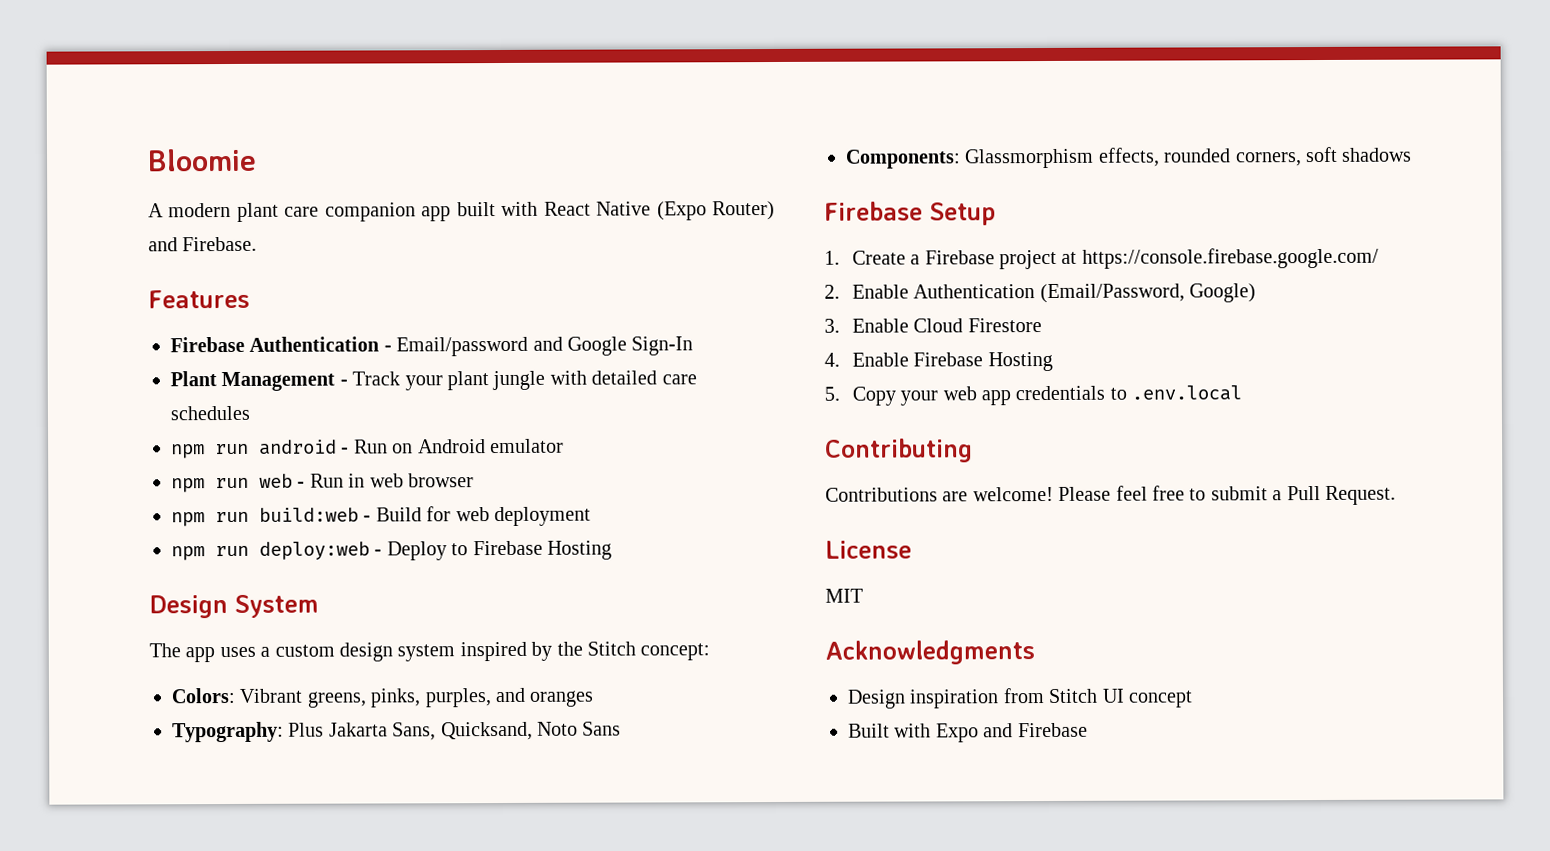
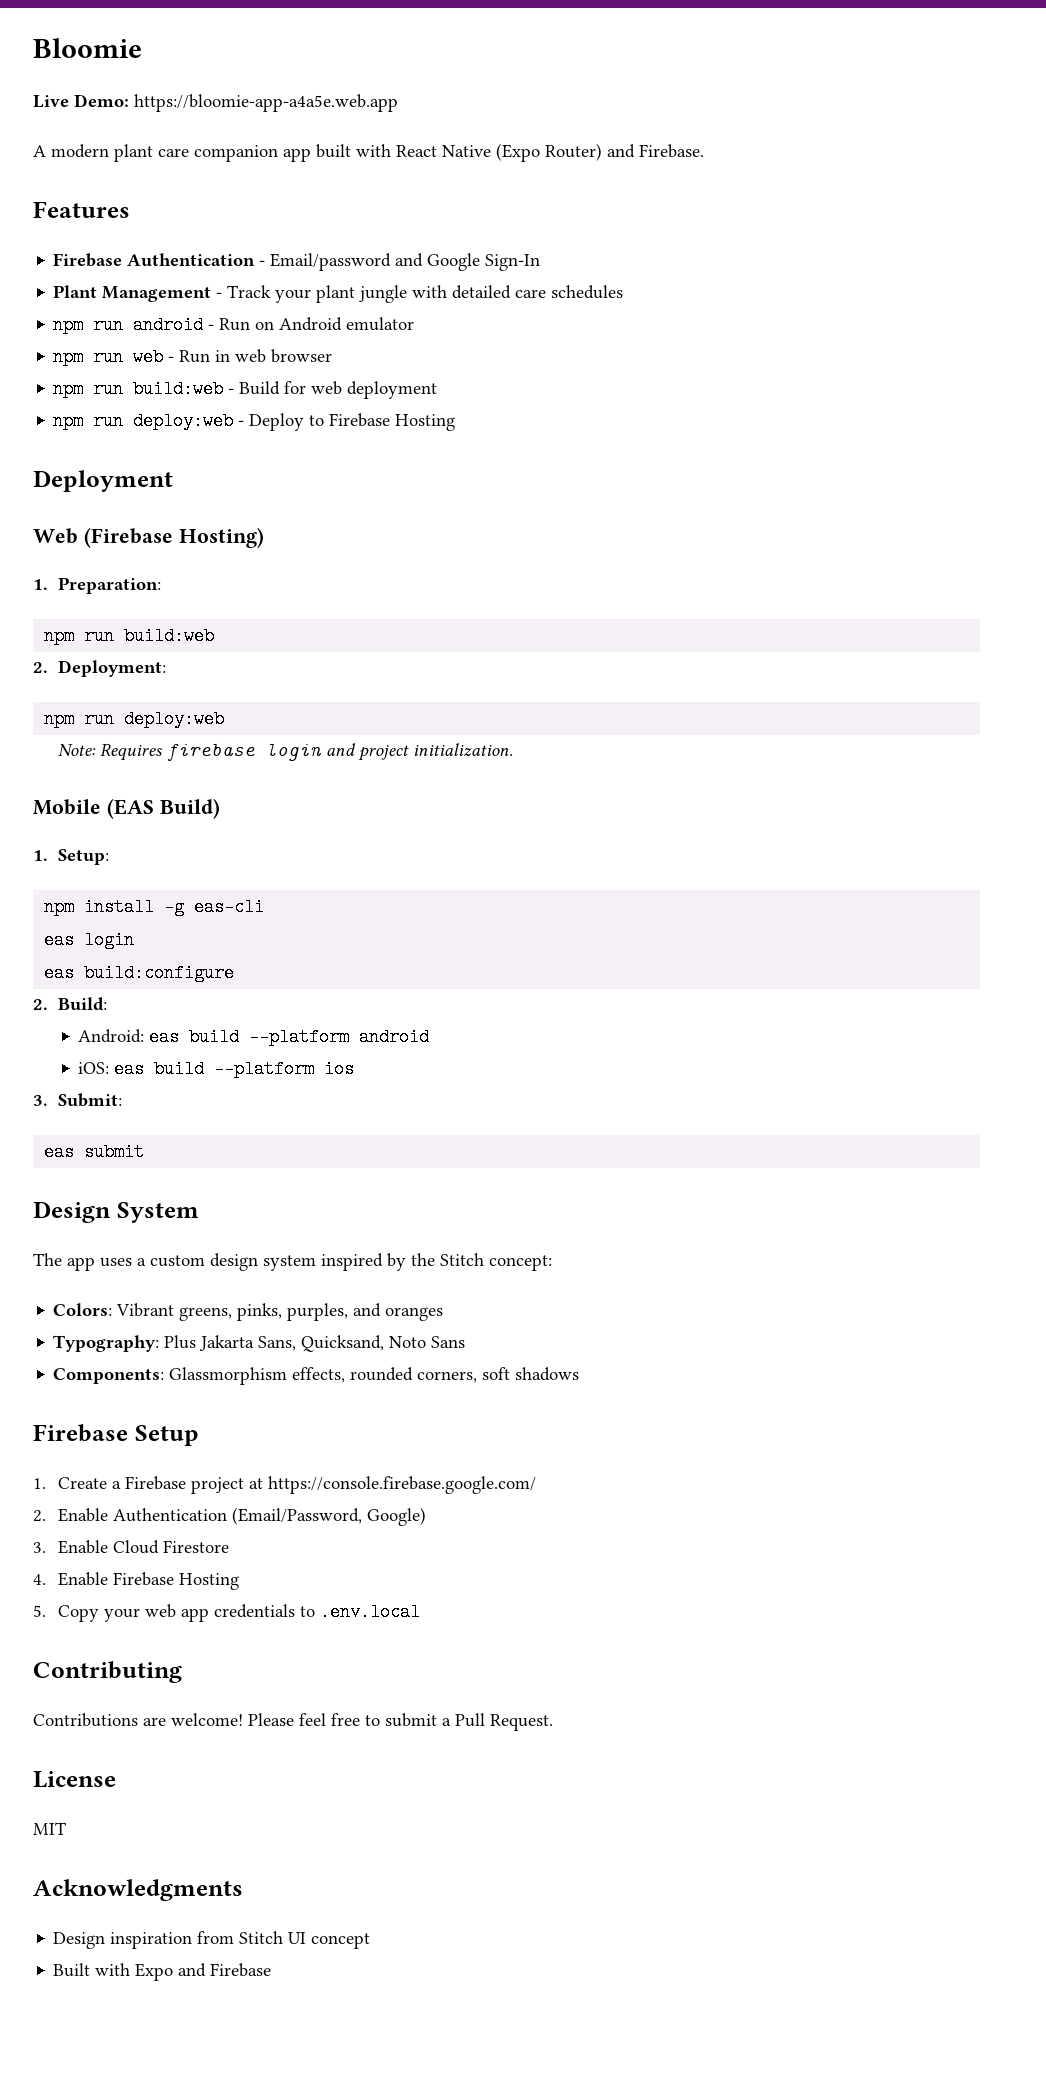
(257, 160) none -> [33,94,398,112] // Live Demo: https://bloomie-app-a4a5e.web.app
(612, 550) none -> [33,470,173,492] [33,527,264,548] [33,577,161,594] [44,627,215,645] [33,660,166,677] [44,710,225,728] [57,743,513,761] [33,798,220,819] [33,849,109,865] [44,898,265,916] [44,931,135,949] [44,964,235,982] [33,997,107,1011] [78,1028,430,1046] [78,1060,355,1078] [33,1093,122,1107] [44,1143,145,1161] // Deployment // Web (Firebase Hosting) // 1. Preparation: // npm run build:web // 2. Deployment: // npm run deploy:web // Note: Requires firebase login and project initialization. // Mobile (EAS Build) // 1. Setup: // npm install -g eas-cli // eas login // eas build:configure // 2. Build: // Android: eas build --platform android // iOS: eas build --platform ios // 3. Submit: // eas submit

